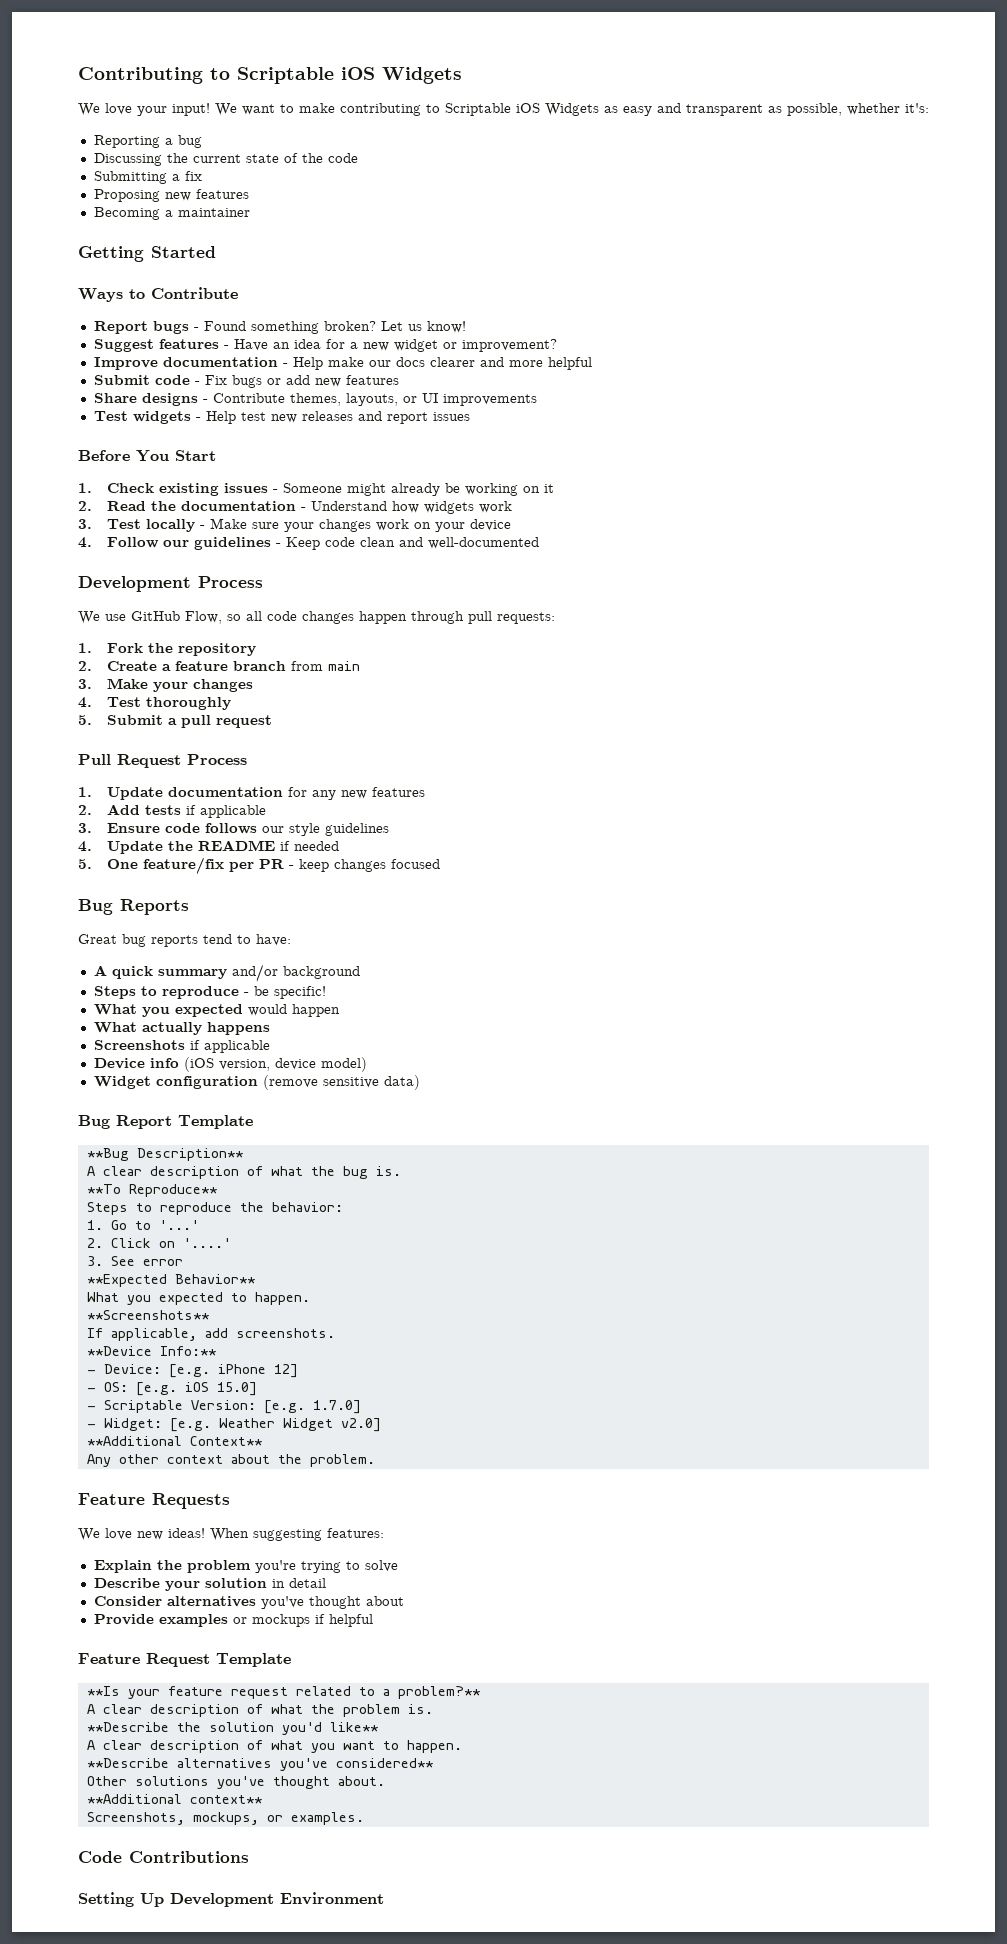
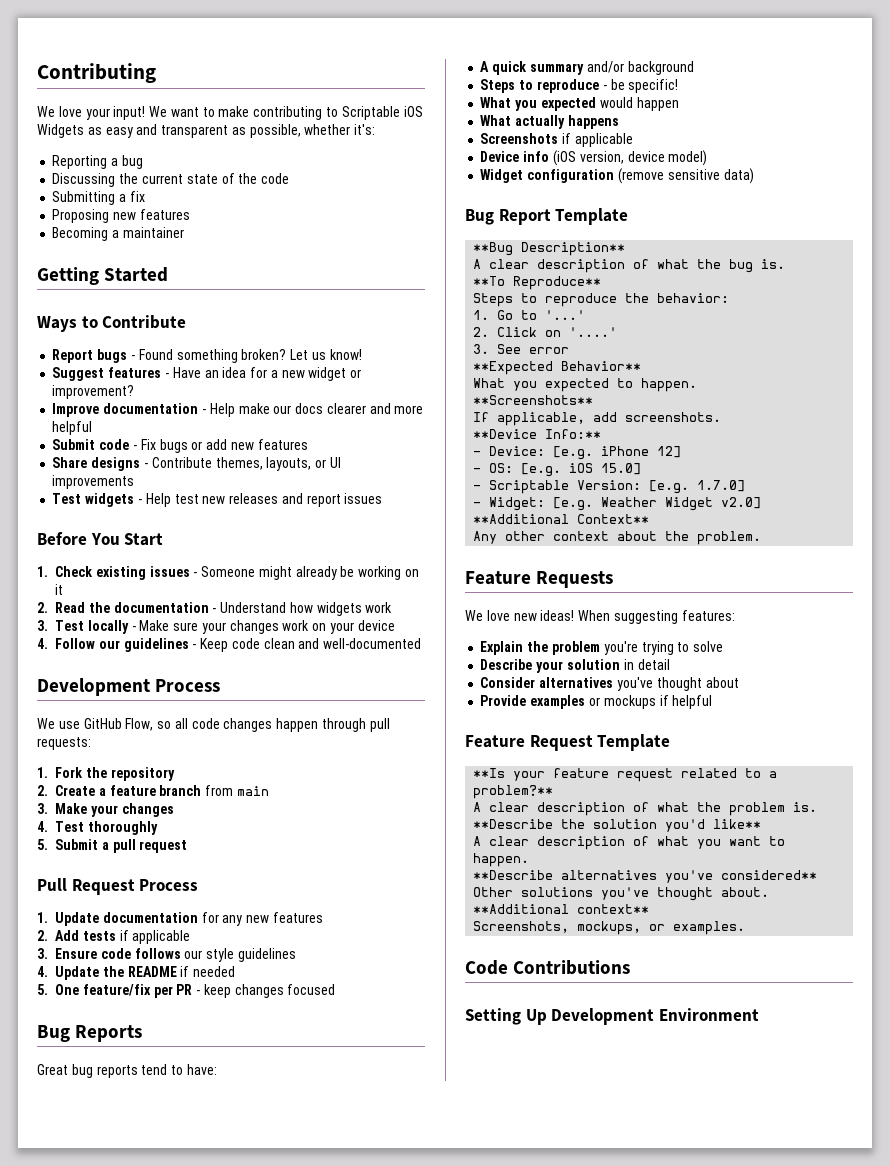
[210,67,462,84] to Scriptable iOS Widgets -> (156, 73) none

